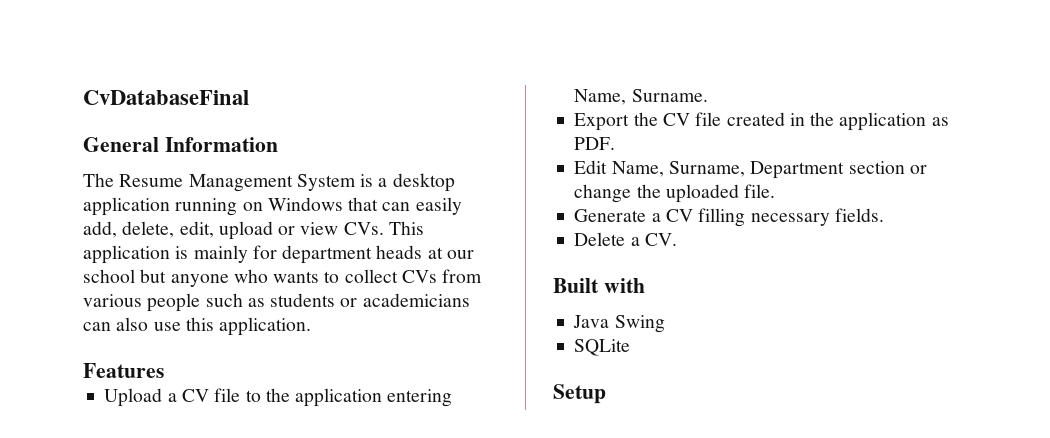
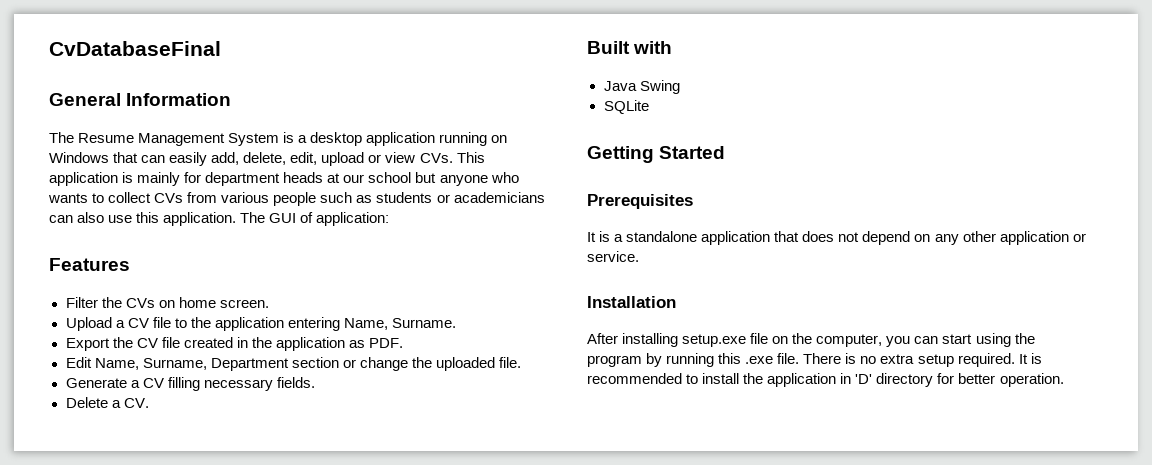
[83,363,164,378] // Features -> [240,212,390,226] [49,258,130,271] [65,297,269,308] The GUI of application: // Features // Filter the CVs on home screen.
[553,384,606,404] Setup -> [587,146,726,163] [587,194,693,209] [587,231,1086,245] [587,251,639,262] [587,296,676,308] [587,333,1035,347] [587,353,1042,367] [587,373,1064,387] Getting Started // Prerequisites // It is a standalone application that does not depend on any other application or service. // Installation // After installing setup.exe file on the computer, you can start using the program by running this .exe file. There is no extra setup required. It is recommended to install the application in 'D' directory for better operation.

